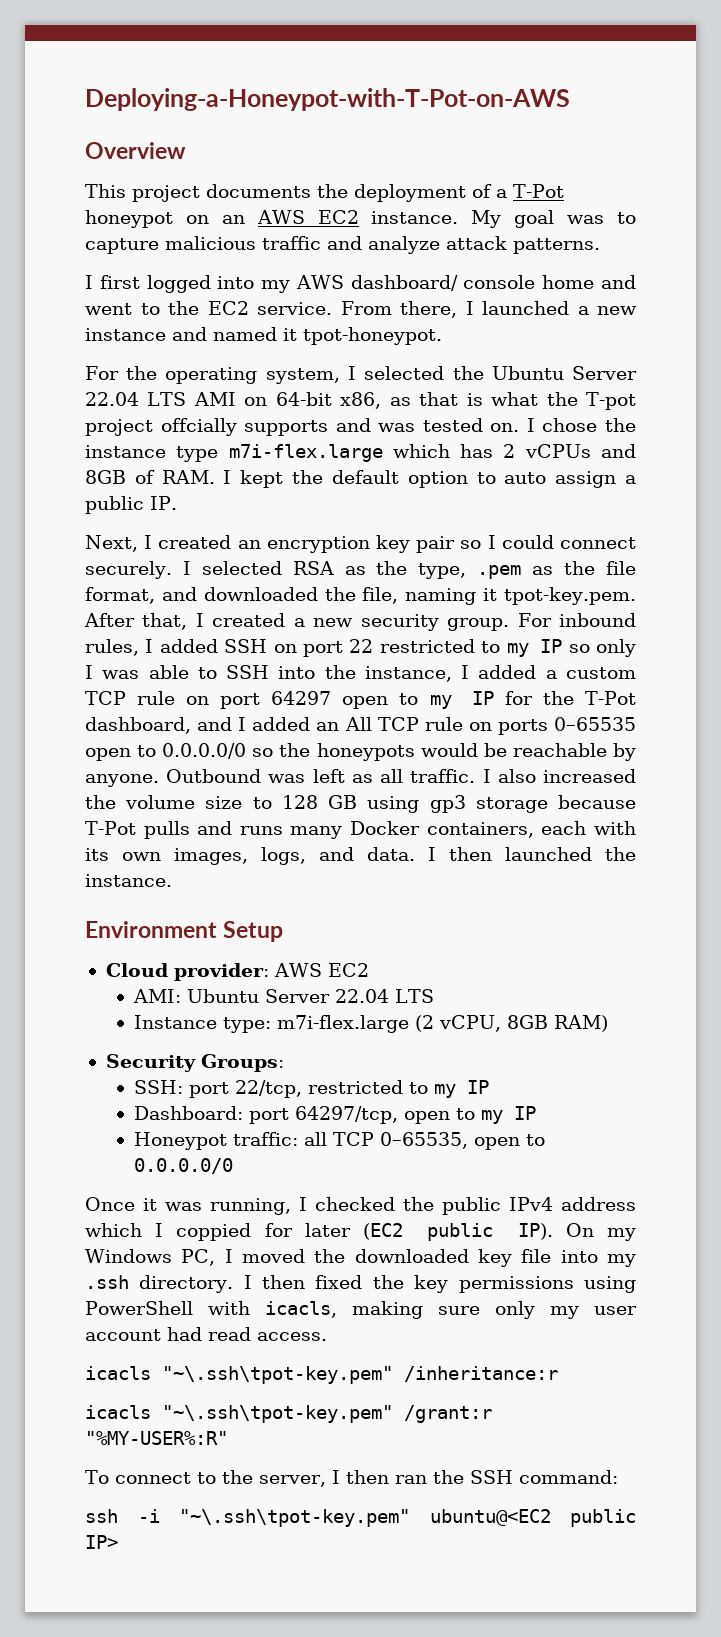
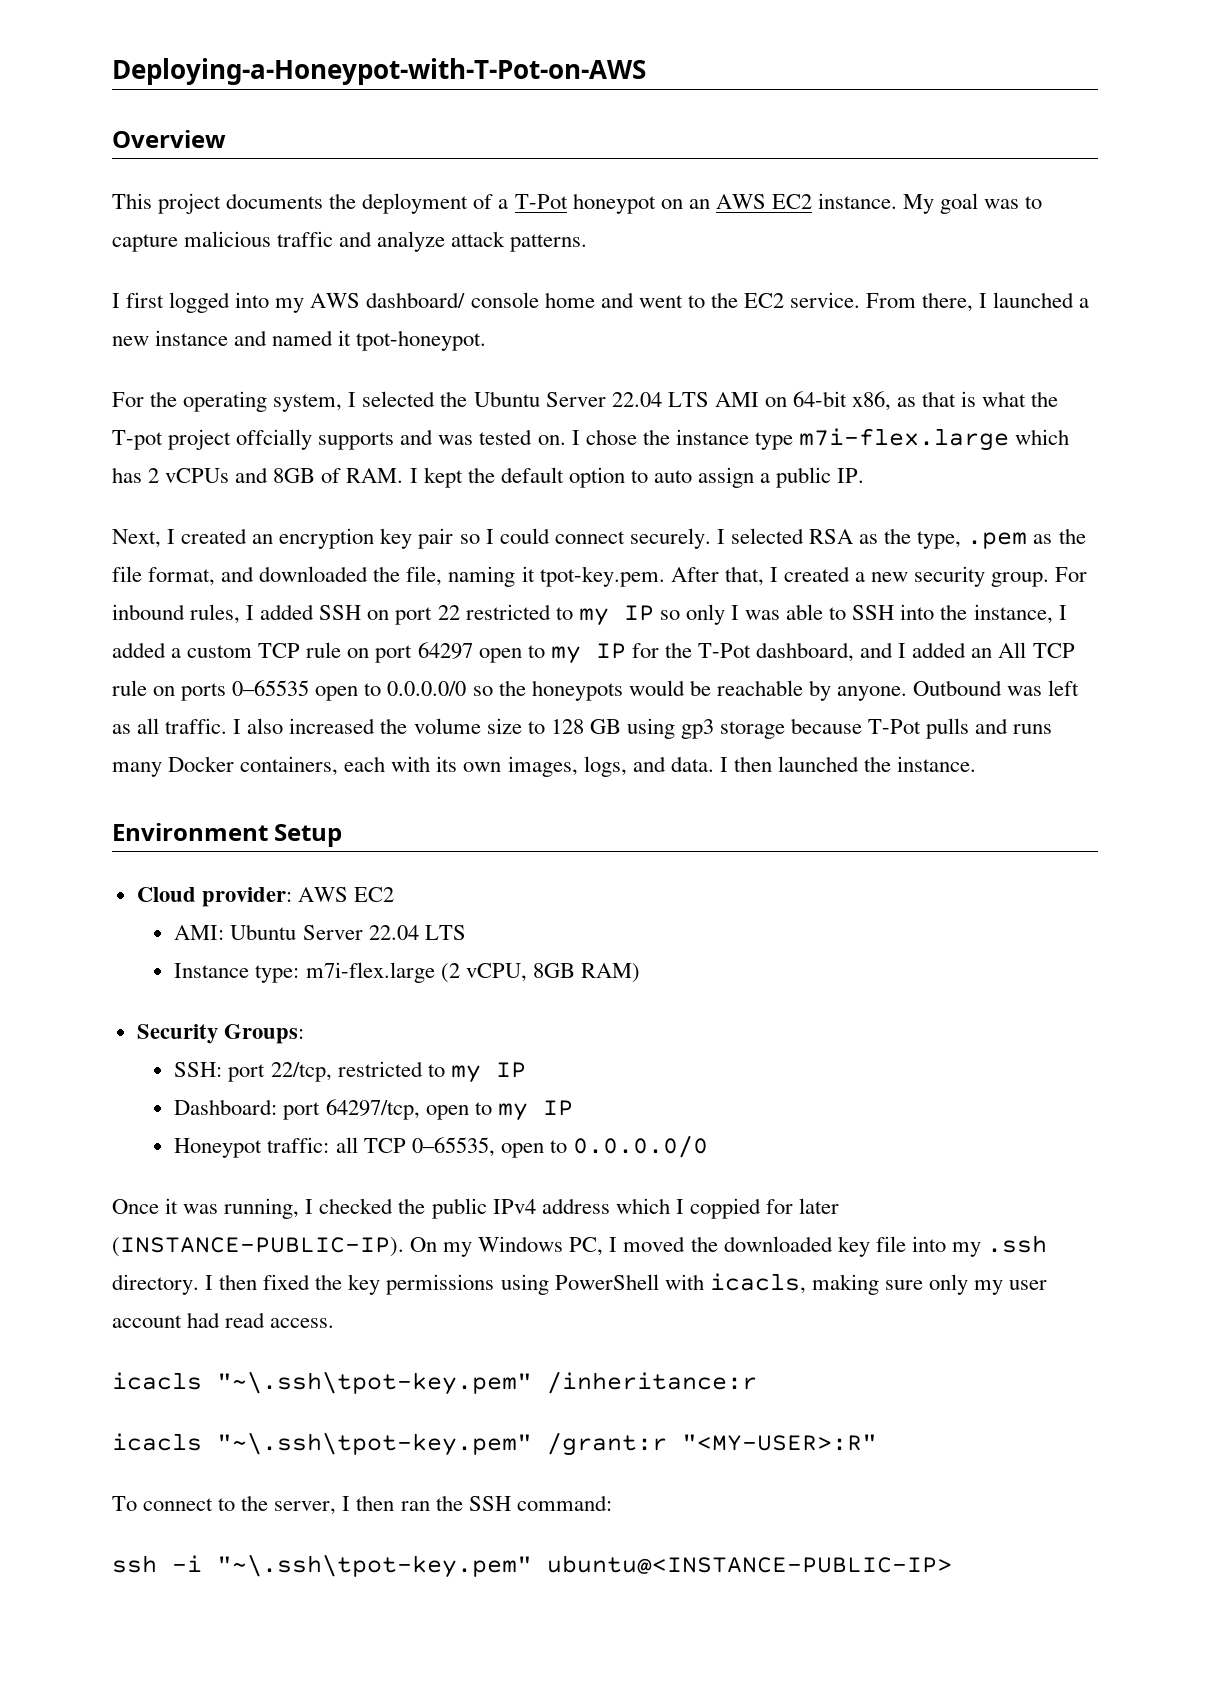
[363,1223,553,1241] (EC2 public IP). -> [112,1237,404,1257] (INSTANCE-PUBLIC-IP).
[85,1431,228,1445] "%MY-USER%:R" -> [682,1434,877,1451] "<MY-USER>:R"
[429,1509,636,1527] [85,1535,118,1549] ubuntu@<EC2 public IP> -> [547,1555,952,1574] ubuntu@<INSTANCE-PUBLIC-IP>

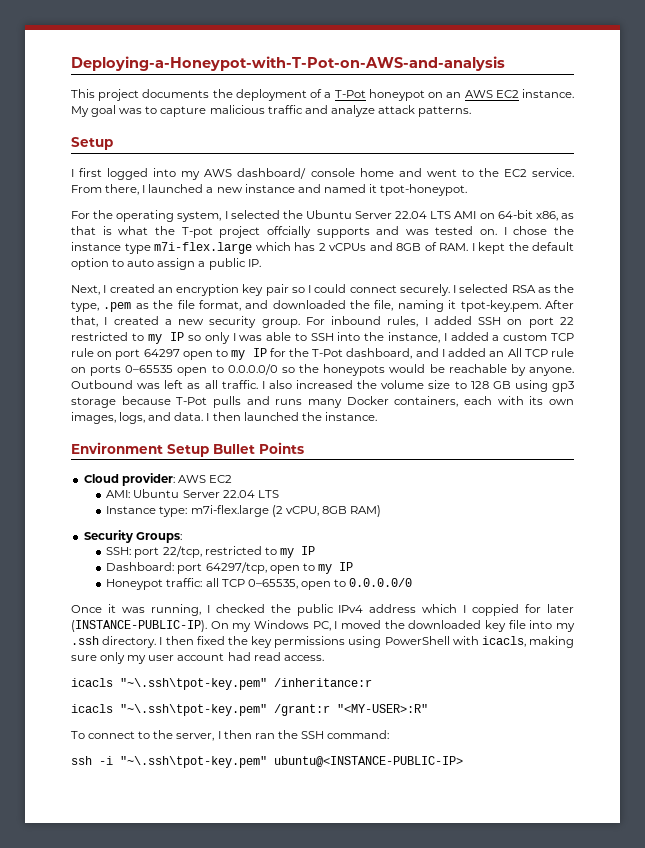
[112,58,646,85] [112,130,226,148] Deploying-a-Honeypot-with-T-Pot-on-AWS // Overview -> [71,56,505,71] Deploying-a-Honeypot-with-T-Pot-on-AWS-and-analysis
(588, 243) none -> [71,137,113,150] // Setup
(343, 835) none -> [213,442,304,454] Bullet Points

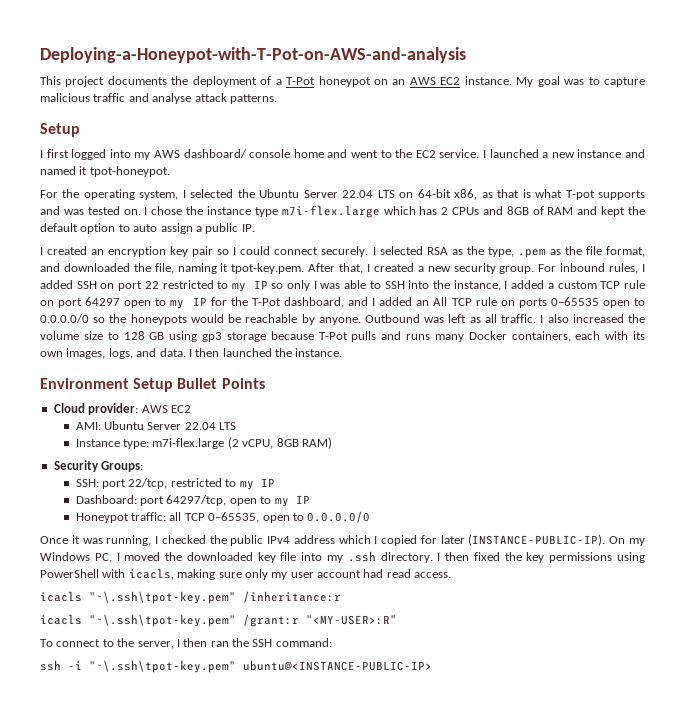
[330,105,375,117] analyze -> [152,93,192,104] analyse
[71,184,140,195] From there, -> (480, 153) none
[454,211,477,219] AMI -> (395, 194) none
[154,226,311,238] the T-pot project offcially -> [565,190,595,200] T-pot
[329,243,366,251] vCPUs -> [452,207,480,215] CPUs
[439,243,475,251] RAM. I -> [547,206,598,215] RAM and
[71,285,100,295] Next, -> (255, 228) none
[472,604,520,616] coppied -> [381,535,418,546] copied

